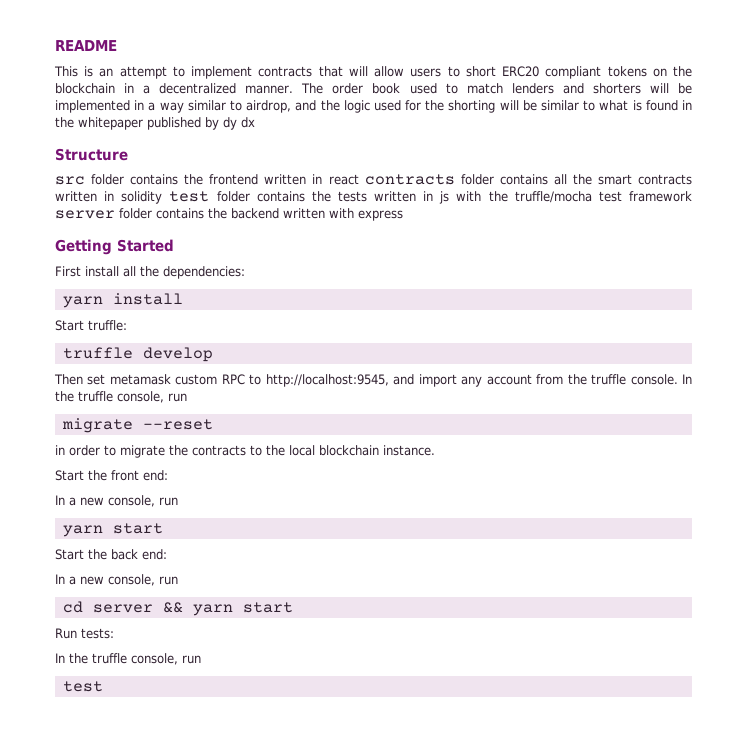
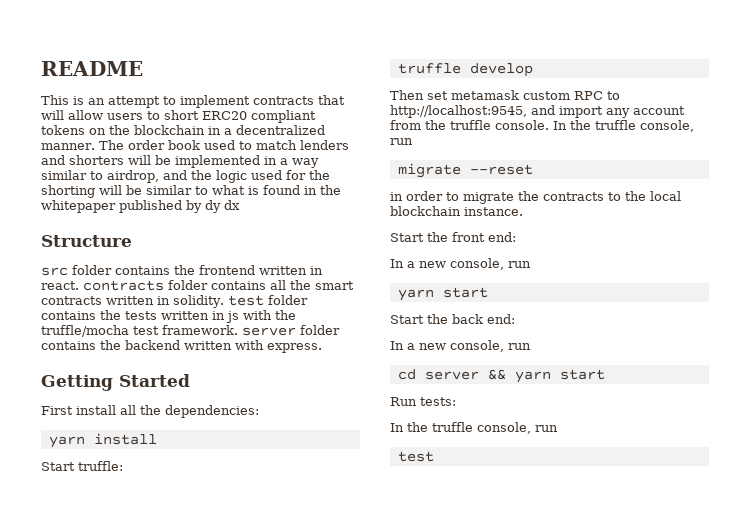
[328,174,359,185] react -> [41,281,79,290] react.
[121,191,163,204] solidity -> [173,295,224,308] solidity.
[629,191,692,202] framework -> [162,325,238,335] framework.
[358,210,403,221] express -> [267,343,322,353] express.

